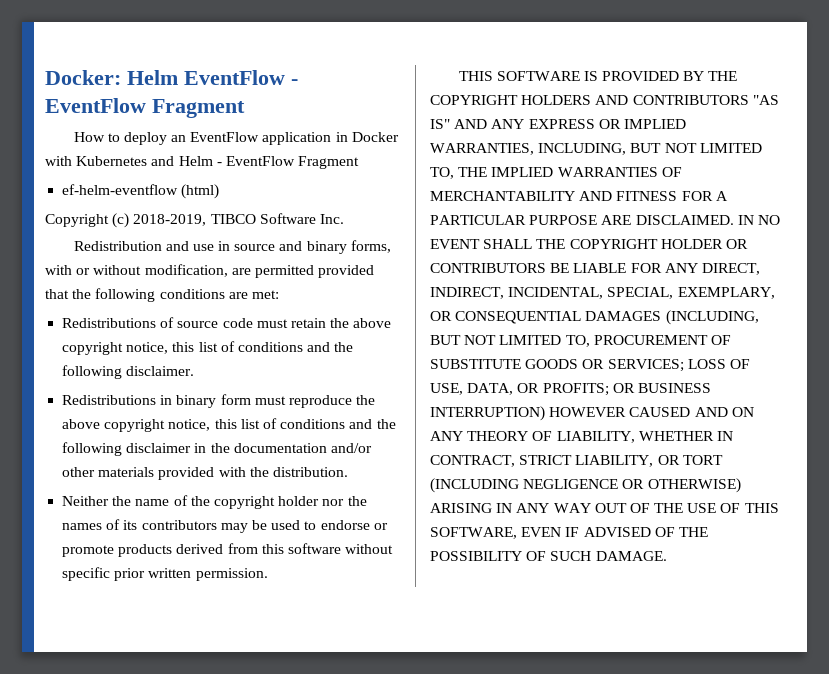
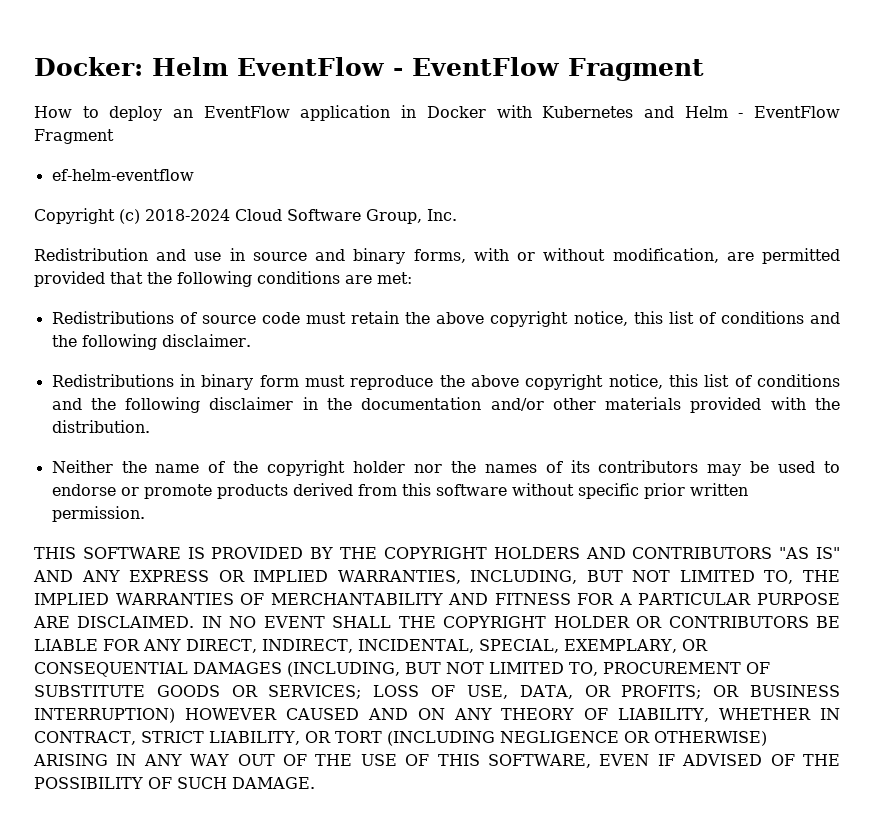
[181,184,220,199] (html) -> (194, 175) none
[133,213,316,226] 2018-2019, TIBCO Software -> [145,209,422,224] 2018-2024 Cloud Software Group,

